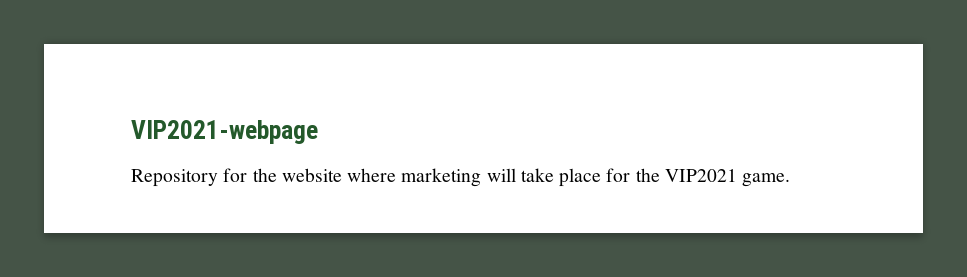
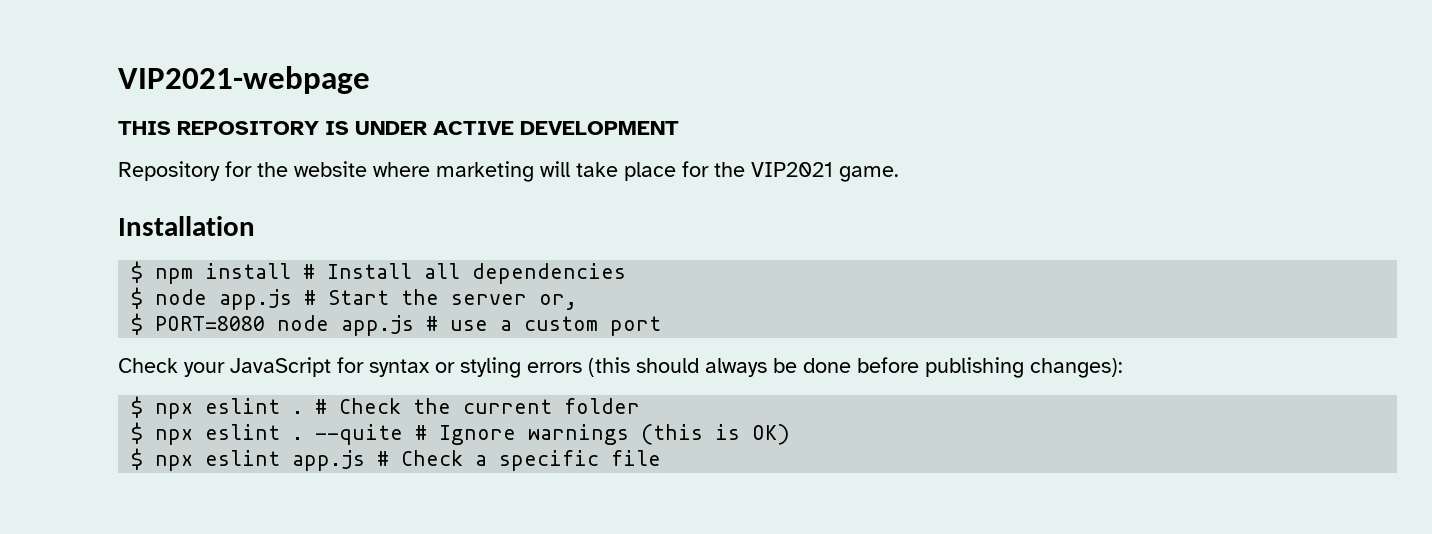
(318, 132) none -> [118,121,679,135] // THIS REPOSITORY IS UNDER ACTIVE DEVELOPMENT
(791, 180) none -> [118,216,255,236] [131,261,627,284] [131,287,578,310] [131,313,662,336] [118,357,1123,378] [131,396,641,419] [131,422,791,445] [131,448,662,471] // Installation // $ npm install # Install all dependencies // $ node app.js # Start the server or, // $ PORT=8080 node app.js # use a custom port // Check your JavaScript for syntax or styling errors (this should always be done before publishing changes): // $ npx eslint . # Check the current folder // $ npx eslint . --quite # Ignore warnings (this is OK) // $ npx eslint app.js # Check a specific file

